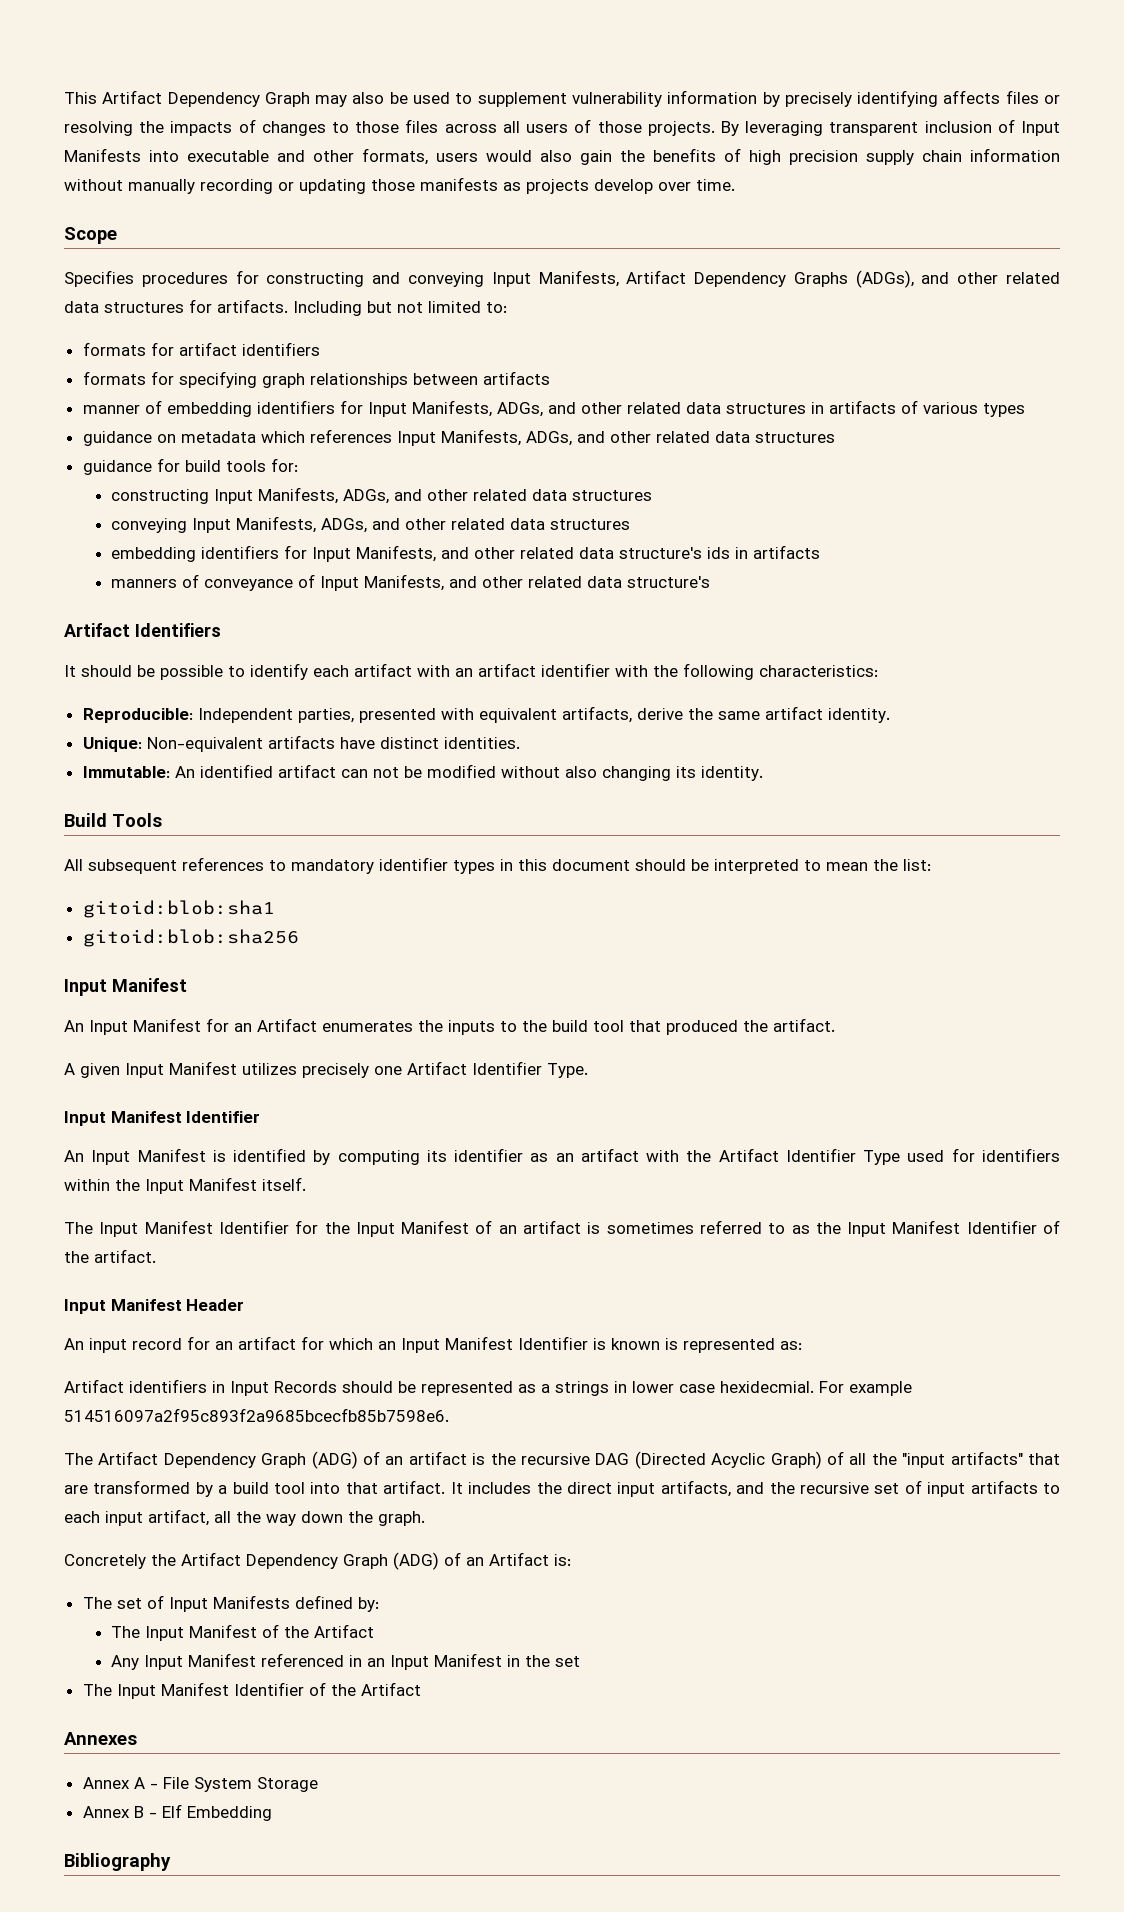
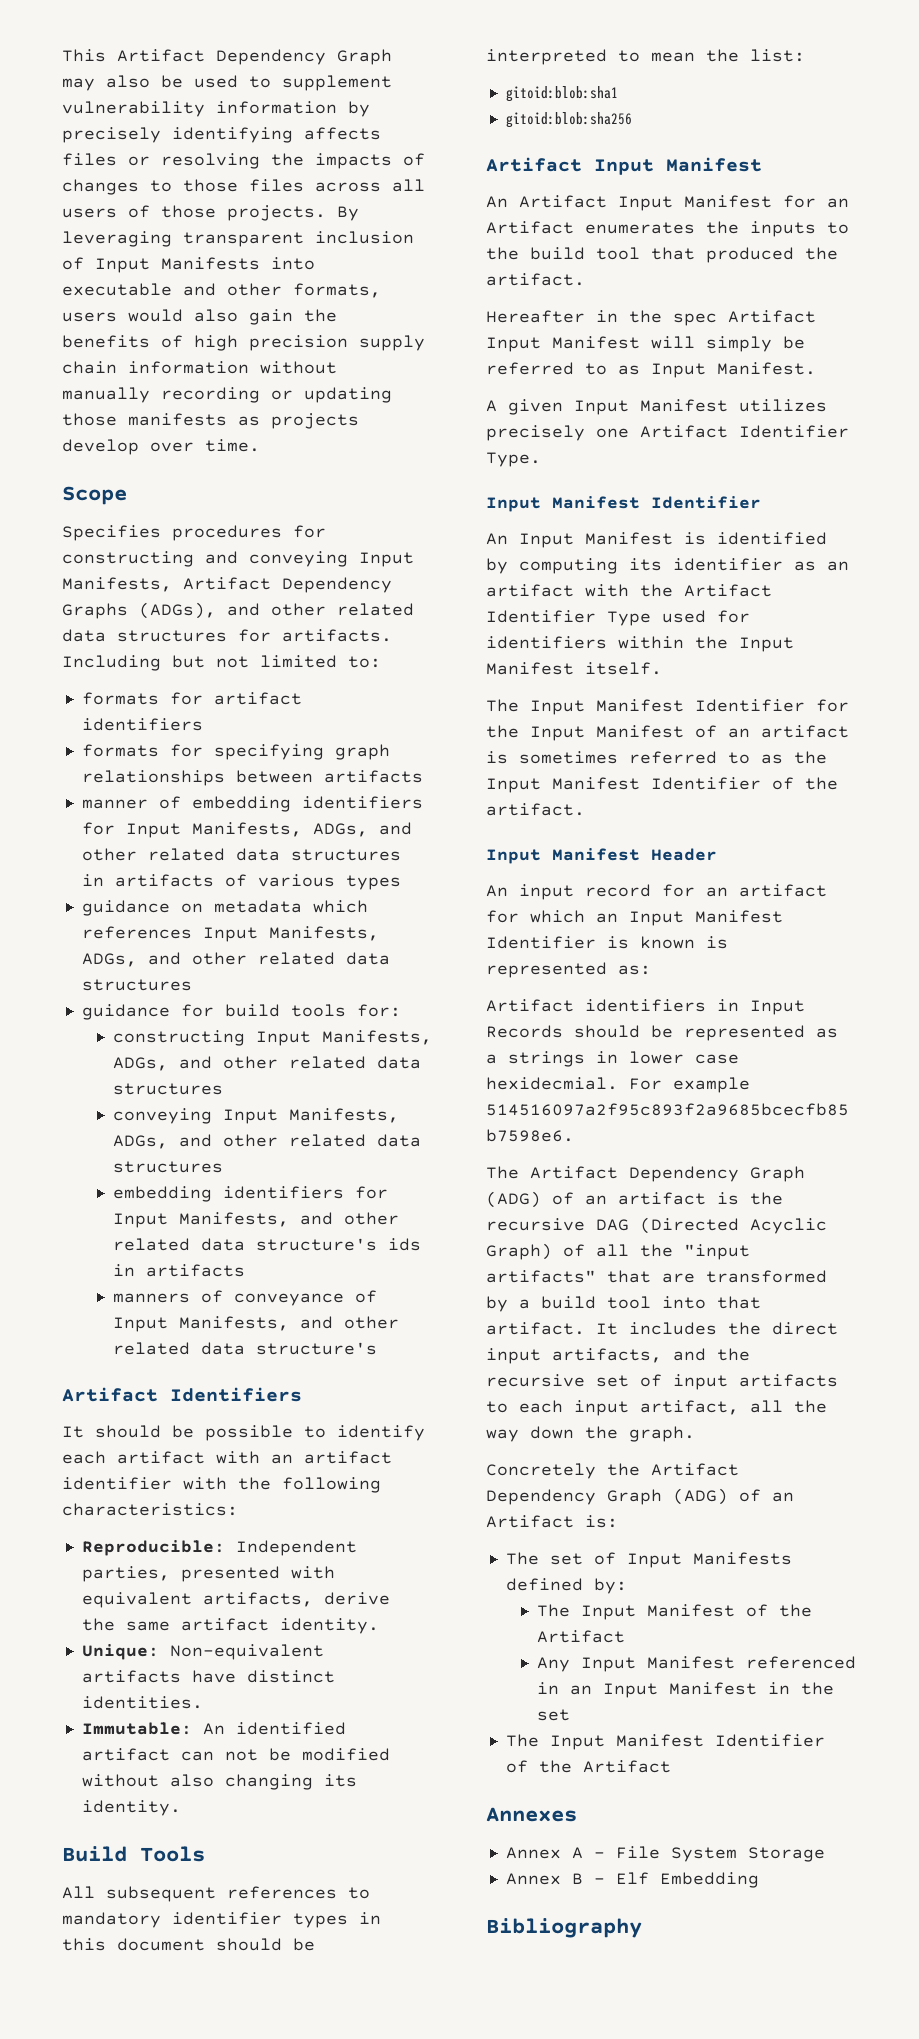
(299, 938) none -> [486,157,582,172] Artifact
(84, 1026) none -> [519,195,607,208] Artifact
(835, 1025) none -> [486,310,816,326] [486,336,805,352] [486,362,816,378] // Hereafter in the spec Artifact Input Manifest will simply be referred to as Input Manifest.

